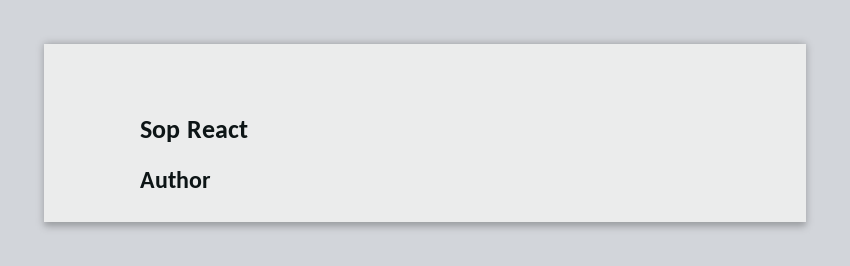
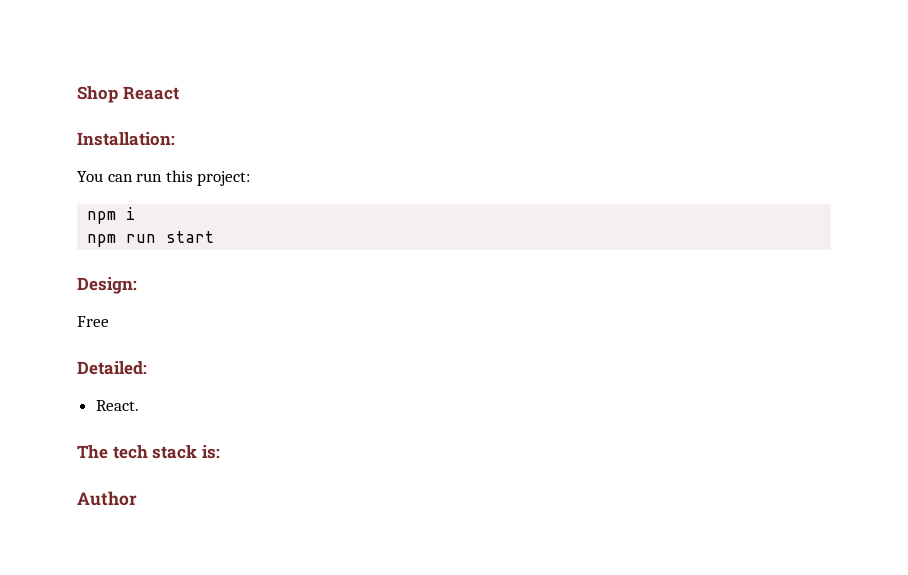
[140,121,248,142] Sop React -> [77,86,179,103] [77,132,175,146] [77,170,251,186] [87,207,136,224] [87,231,215,247] [77,277,137,294] [77,316,109,327] [77,361,147,375] [95,400,139,411] [77,445,220,459] Shop Reaact // Installation: // You can run this project: // npm i // npm run start // Design: // Free // Detailed: // React. // The tech stack is:

